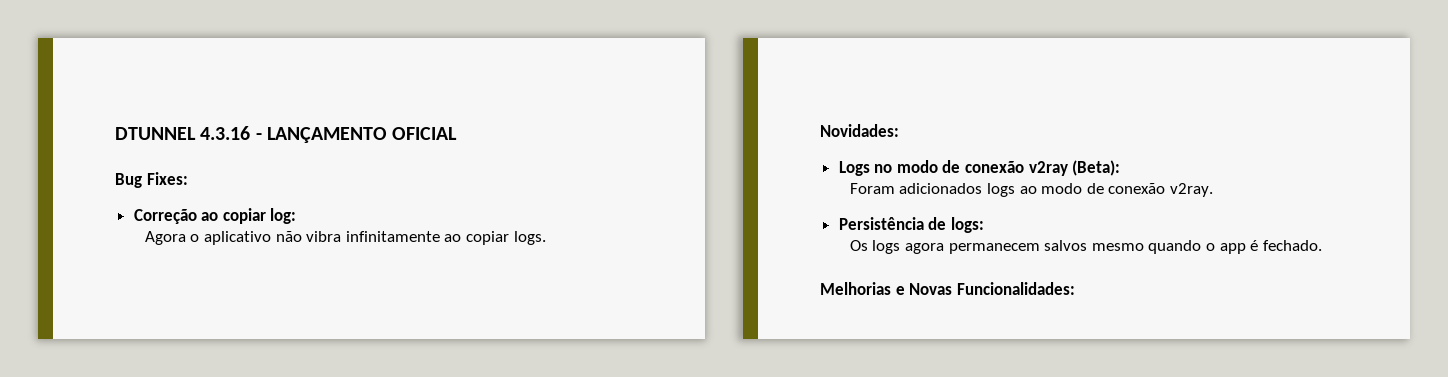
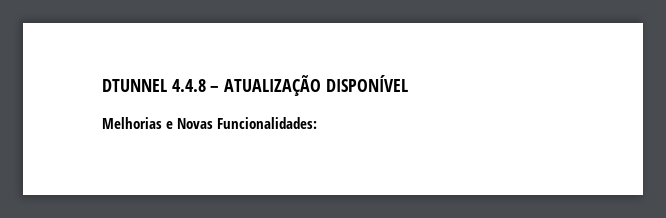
[200,126,458,143] [115,172,188,188] [133,208,297,224] [144,231,546,245] [820,124,899,137] [838,160,1121,176] [849,183,1213,197] [838,217,984,233] [849,240,1322,254] 4.3.16 - LANÇAMENTO OFICIAL // Bug Fixes: // Correção ao copiar log: // Agora o aplicativo não vibra infinitamente ao copiar logs. // Novidades: // Logs no modo de conexão v2ray (Beta): // Foram adicionados logs ao modo de conexão v2ray. // Persistência de logs: // Os logs agora permanecem salvos mesmo quando o app é fechado. -> [171,75,408,96] 4.4.8 – ATUALIZAÇÃO DISPONÍVEL

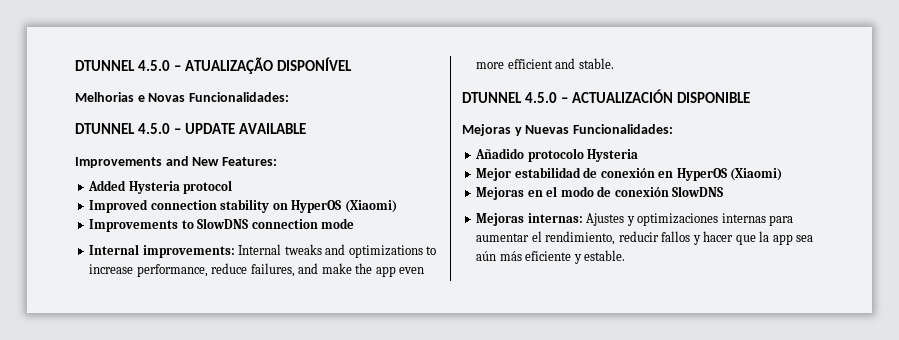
[102,79,206,92] DTUNNEL 4.4.8 -> [75,60,171,71] DTUNNEL 4.5.0
(318, 123) none -> [75,123,307,134] [75,156,277,168] [88,180,233,194] [89,199,397,213] [89,218,355,232] [89,244,437,258] [89,263,425,277] [476,58,614,69] [462,89,751,103] [462,124,673,136] [475,148,639,162] [476,167,783,181] [476,186,724,200] [476,213,794,226] [476,231,814,245] [476,250,626,264] // DTUNNEL 4.5.0 – UPDATE AVAILABLE // Improvements and New Features: // Added Hysteria protocol // Improved connection stability on HyperOS (Xiaomi) // Improvements to SlowDNS connection mode // Internal improvements: Internal tweaks and optimizations to increase performance, reduce failures, and make the app even more efficient and stable. // DTUNNEL 4.5.0 – ACTUALIZACIÓN DISPONIBLE // Mejoras y Nuevas Funcionalidades: // Añadido protocolo Hysteria // Mejor estabilidad de conexión en HyperOS (Xiaomi) // Mejoras en el modo de conexión SlowDNS // Mejoras internas: Ajustes y optimizaciones internas para aumentar el rendimiento, reducir fallos y hacer que la app sea aún más eficiente y estable.

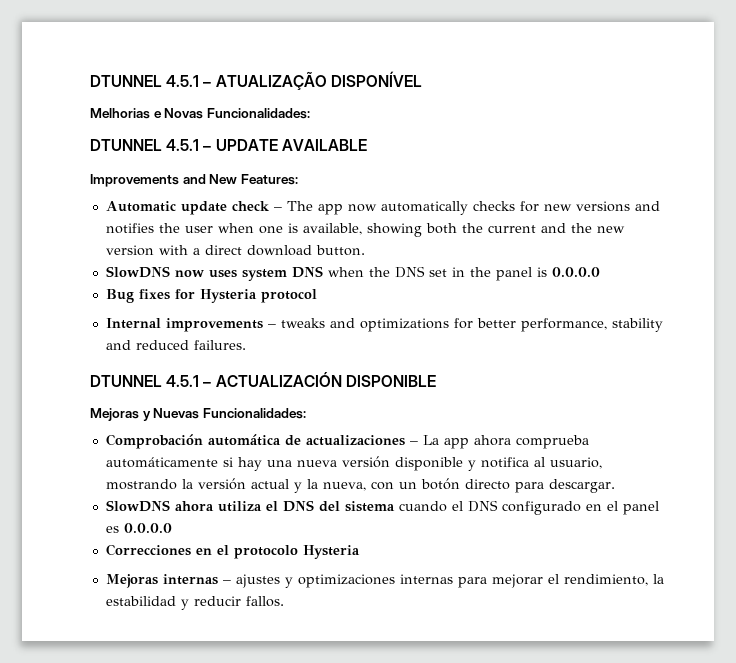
[75,60,171,71] DTUNNEL 4.5.0 -> [90,75,200,87] DTUNNEL 4.5.1
[138,123,171,134] 4.5.0 -> [166,139,200,151] 4.5.1
[88,180,233,194] [89,199,397,213] [89,218,355,232] [89,244,282,258] Added Hysteria protocol // Improved connection stability on HyperOS (Xiaomi) // Improvements to SlowDNS connection mode // Internal improvements: Internal -> [105,201,660,215] [105,223,625,237] [105,245,365,256] [105,266,600,281] [105,289,317,303] [105,318,276,332] Automatic update check – The app now automatically checks for new versions and notifies the user when one is available, showing both the current and the new version with a direct download button. // SlowDNS now uses system DNS when the DNS set in the panel is 0.0.0.0 // Bug fixes for Hysteria protocol // Internal improvements –
[426,246,437,255] [89,263,425,277] [476,58,614,69] [462,92,558,103] to increase performance, reduce failures, and make the app even more efficient and stable. // DTUNNEL 4.5.0 -> [453,318,663,332] [105,340,246,350] [90,375,200,387] for better performance, stability and reduced failures. // DTUNNEL 4.5.1
[475,148,639,162] [476,167,783,181] [476,186,724,200] [476,213,625,226] Añadido protocolo Hysteria // Mejor estabilidad de conexión en HyperOS (Xiaomi) // Mejoras en el modo de conexión SlowDNS // Mejoras internas: Ajustes -> [105,434,589,449] [105,456,602,471] [105,478,615,493] [105,500,659,515] [105,523,172,533] [105,544,360,559] [105,574,280,588] Comprobación automática de actualizaciones – La app ahora comprueba automáticamente si hay una nueva versión disponible y notifica al usuario, mostrando la versión actual y la nueva, con un botón directo para descargar. // SlowDNS ahora utiliza el DNS del sistema cuando el DNS configurado en el panel es 0.0.0.0 // Correcciones en el protocolo Hysteria // Mejoras internas – ajustes
[476,233,530,242] aumentar -> [491,574,543,588] mejorar
[618,231,814,245] [476,250,626,264] reducir fallos y hacer que la app sea aún más eficiente y estable. -> [652,574,664,584] [105,596,284,610] la estabilidad y reducir fallos.

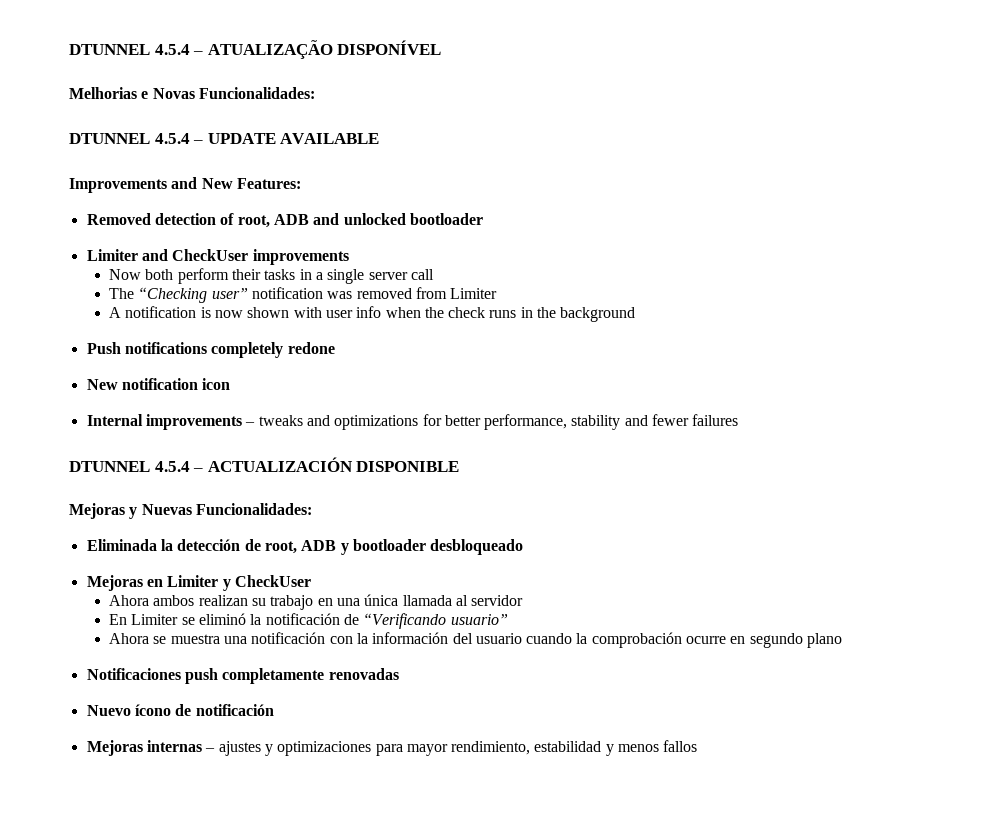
[90,75,200,87] DTUNNEL 4.5.1 -> [69,44,190,55] DTUNNEL 4.5.4
[166,139,200,151] 4.5.1 -> [154,133,190,144] 4.5.4
[105,201,660,215] [105,223,625,237] [105,245,365,256] [105,266,600,281] [105,289,317,303] Automatic update check – The app now automatically checks for new versions and notifies the user when one is available, showing both the current and the new version with a direct download button. // SlowDNS now uses system DNS when the DNS set in the panel is 0.0.0.0 // Bug fixes for Hysteria protocol -> [86,213,483,228] [86,249,349,265] [108,268,434,284] [108,287,498,303] [108,306,636,322] [86,342,335,358] [86,378,231,390] Removed detection of root, ADB and unlocked bootloader // Limiter and CheckUser improvements // Now both perform their tasks in a single server call // The “Checking user” notification was removed from Limiter // A notification is now shown with user info when the check runs in the background // Push notifications completely redone // New notification icon
[135,340,246,350] [90,375,200,387] reduced failures. // DTUNNEL 4.5.1 -> [652,414,739,426] [69,461,190,472] fewer failures // DTUNNEL 4.5.4
[105,434,589,449] [105,456,602,471] [105,478,615,493] [105,500,659,515] [105,523,172,533] [105,544,360,559] Comprobación automática de actualizaciones – La app ahora comprueba automáticamente si hay una nueva versión disponible y notifica al usuario, mostrando la versión actual y la nueva, con un botón directo para descargar. // SlowDNS ahora utiliza el DNS del sistema cuando el DNS configurado en el panel es 0.0.0.0 // Correcciones en el protocolo Hysteria -> [86,539,524,555] [86,575,311,591] [108,594,524,610] [108,613,508,629] [108,632,843,648] [86,668,399,684] [86,704,274,716] Eliminada la detección de root, ADB y bootloader desbloqueado // Mejoras en Limiter y CheckUser // Ahora ambos realizan su trabajo en una única llamada al servidor // En Limiter se eliminó la notificación de “Verificando usuario” // Ahora se muestra una notificación con la información del usuario cuando la comprobación ocurre en segundo plano // Notificaciones push completamente renovadas // Nuevo ícono de notificación
[399,574,664,588] [105,596,284,610] internas para mejorar el rendimiento, la estabilidad y reducir fallos. -> [375,740,698,756] para mayor rendimiento, estabilidad y menos fallos

